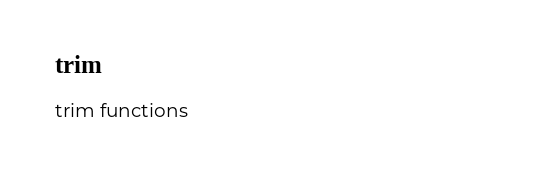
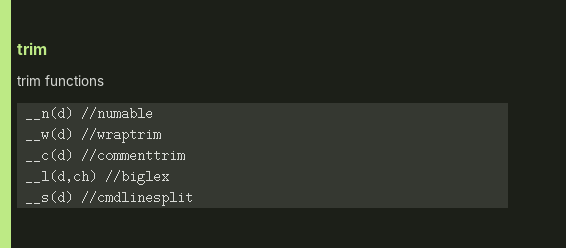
(188, 110) none -> [25,107,154,120] [25,128,162,143] [25,149,186,162] [25,170,170,185] [25,191,194,206] // __n(d) //numable // __w(d) //wraptrim // __c(d) //commenttrim // __l(d,ch) //biglex // __s(d) //cmdlinesplit

